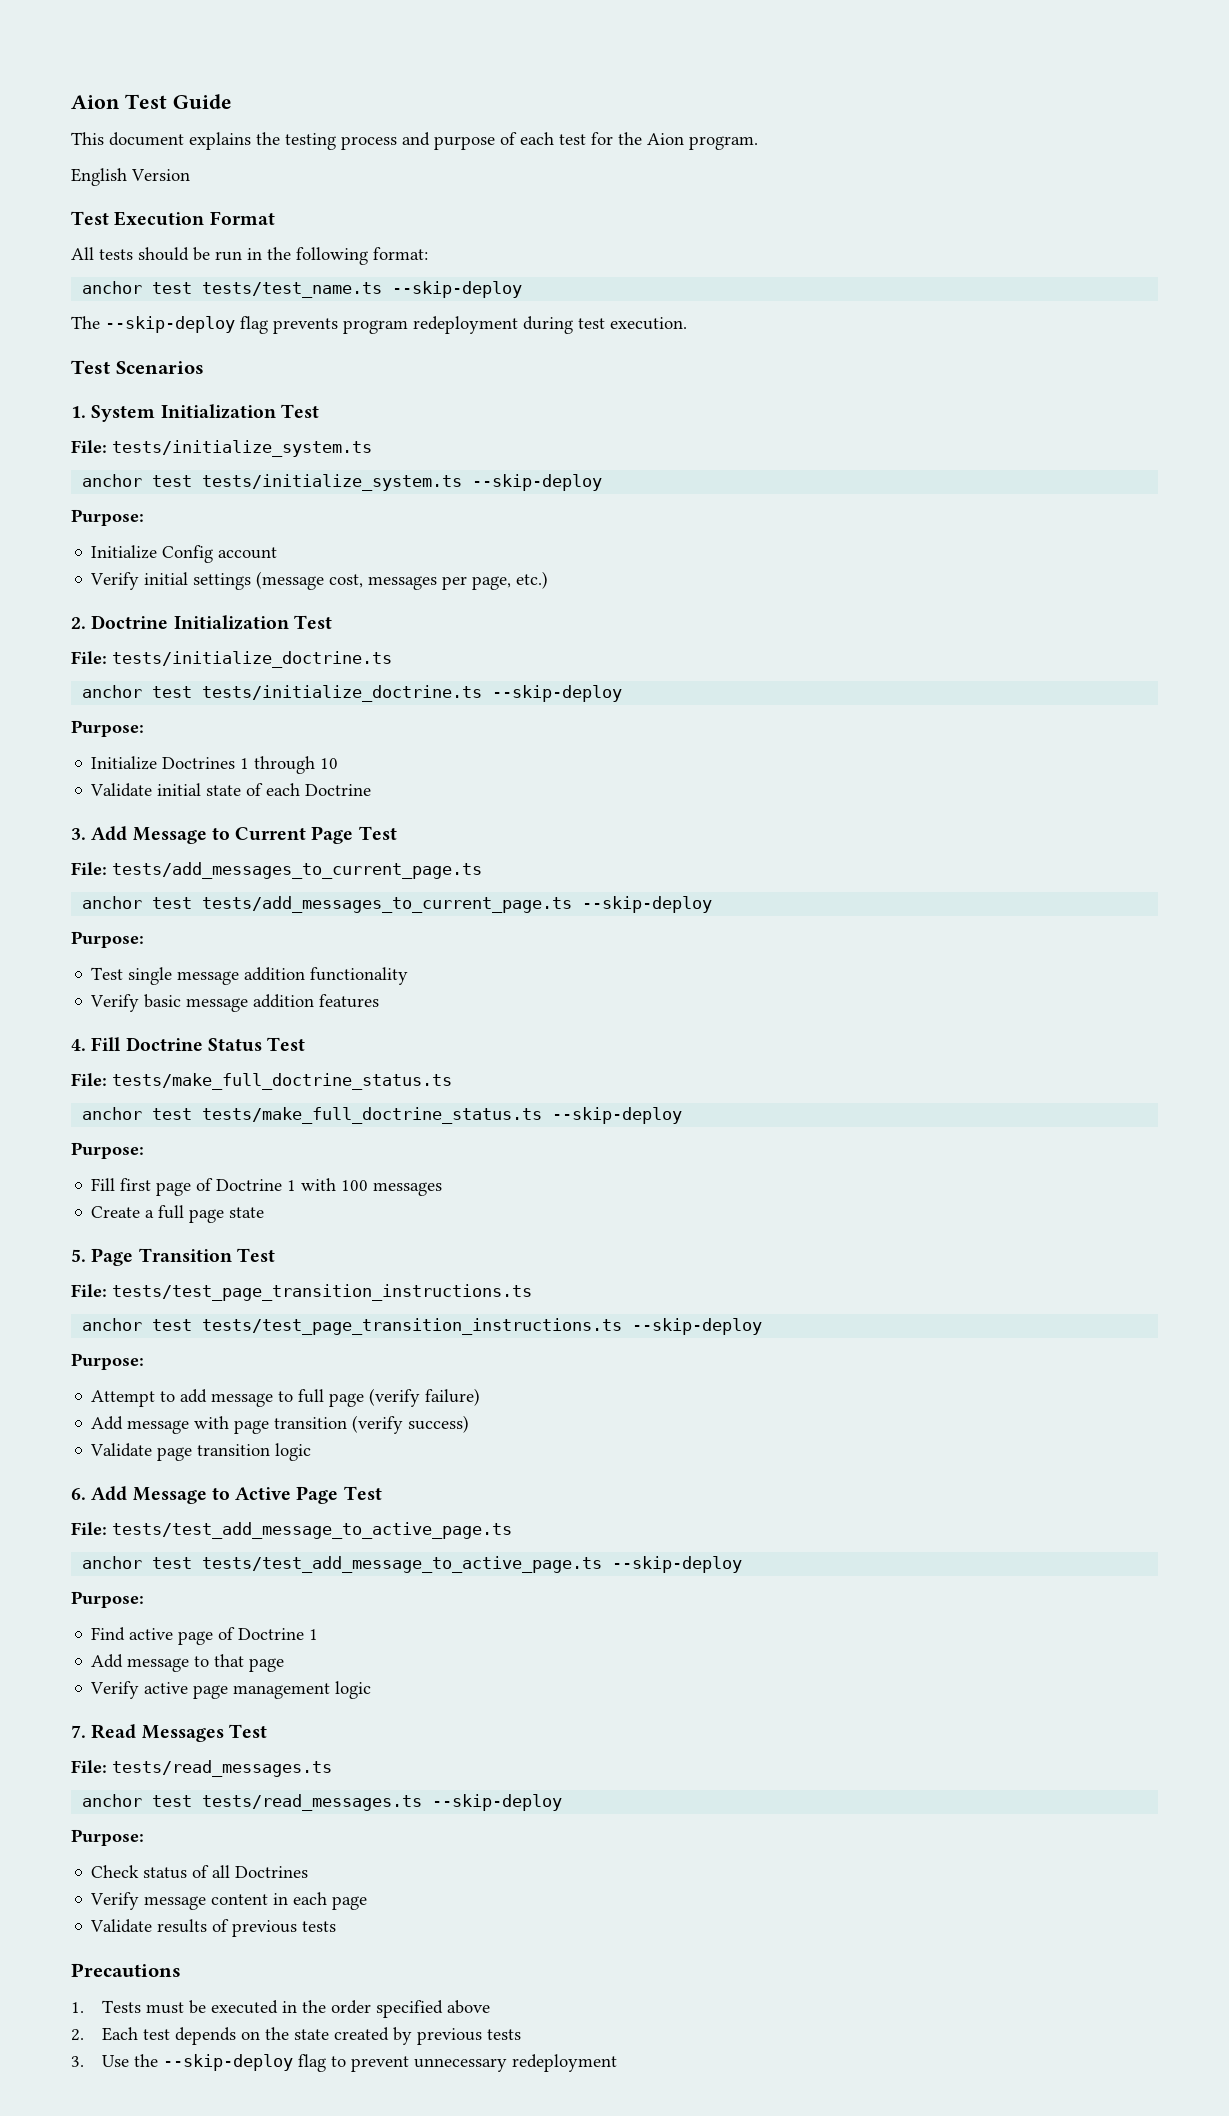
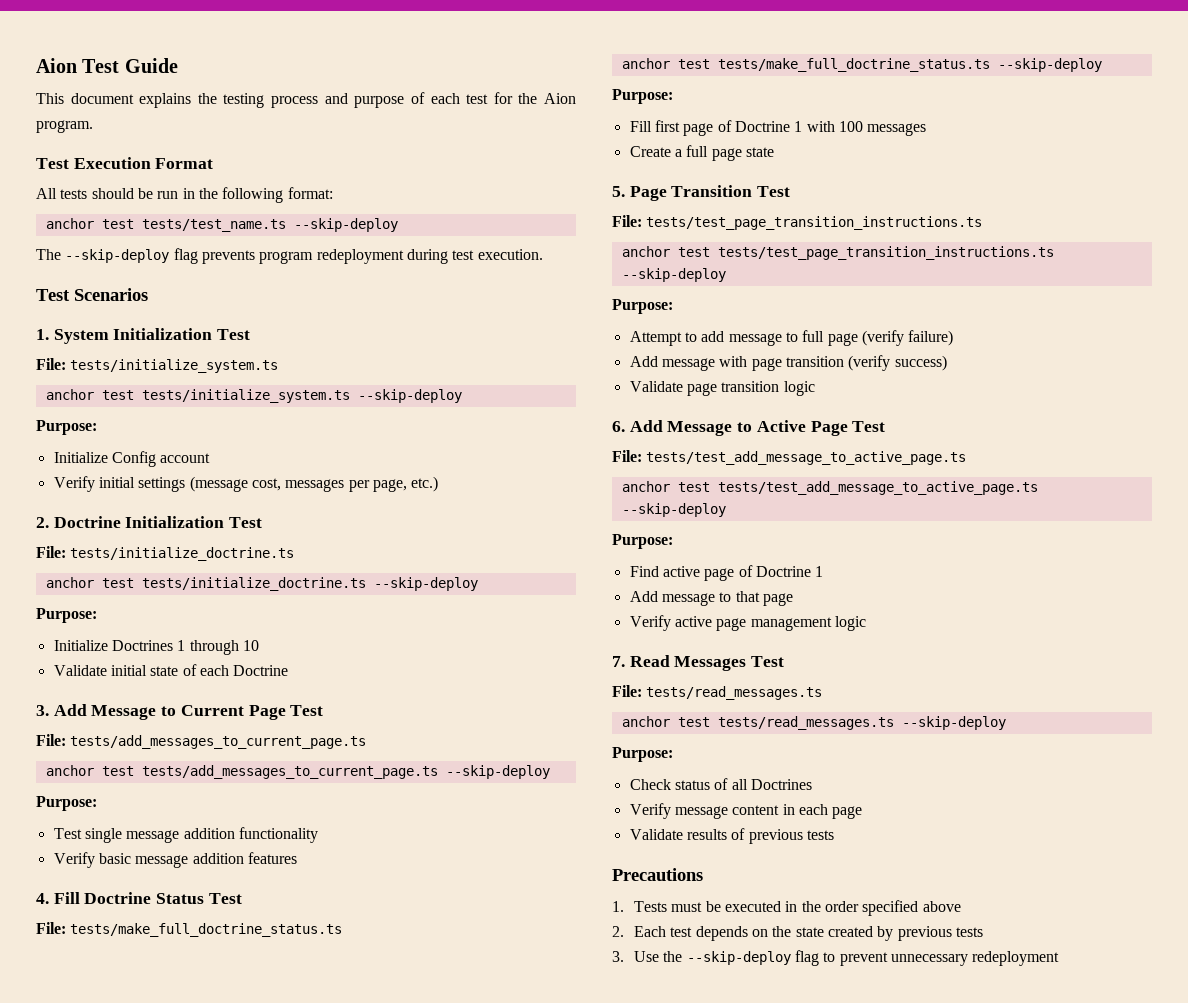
[71,168,190,186] // English Version -> (93, 126) none

